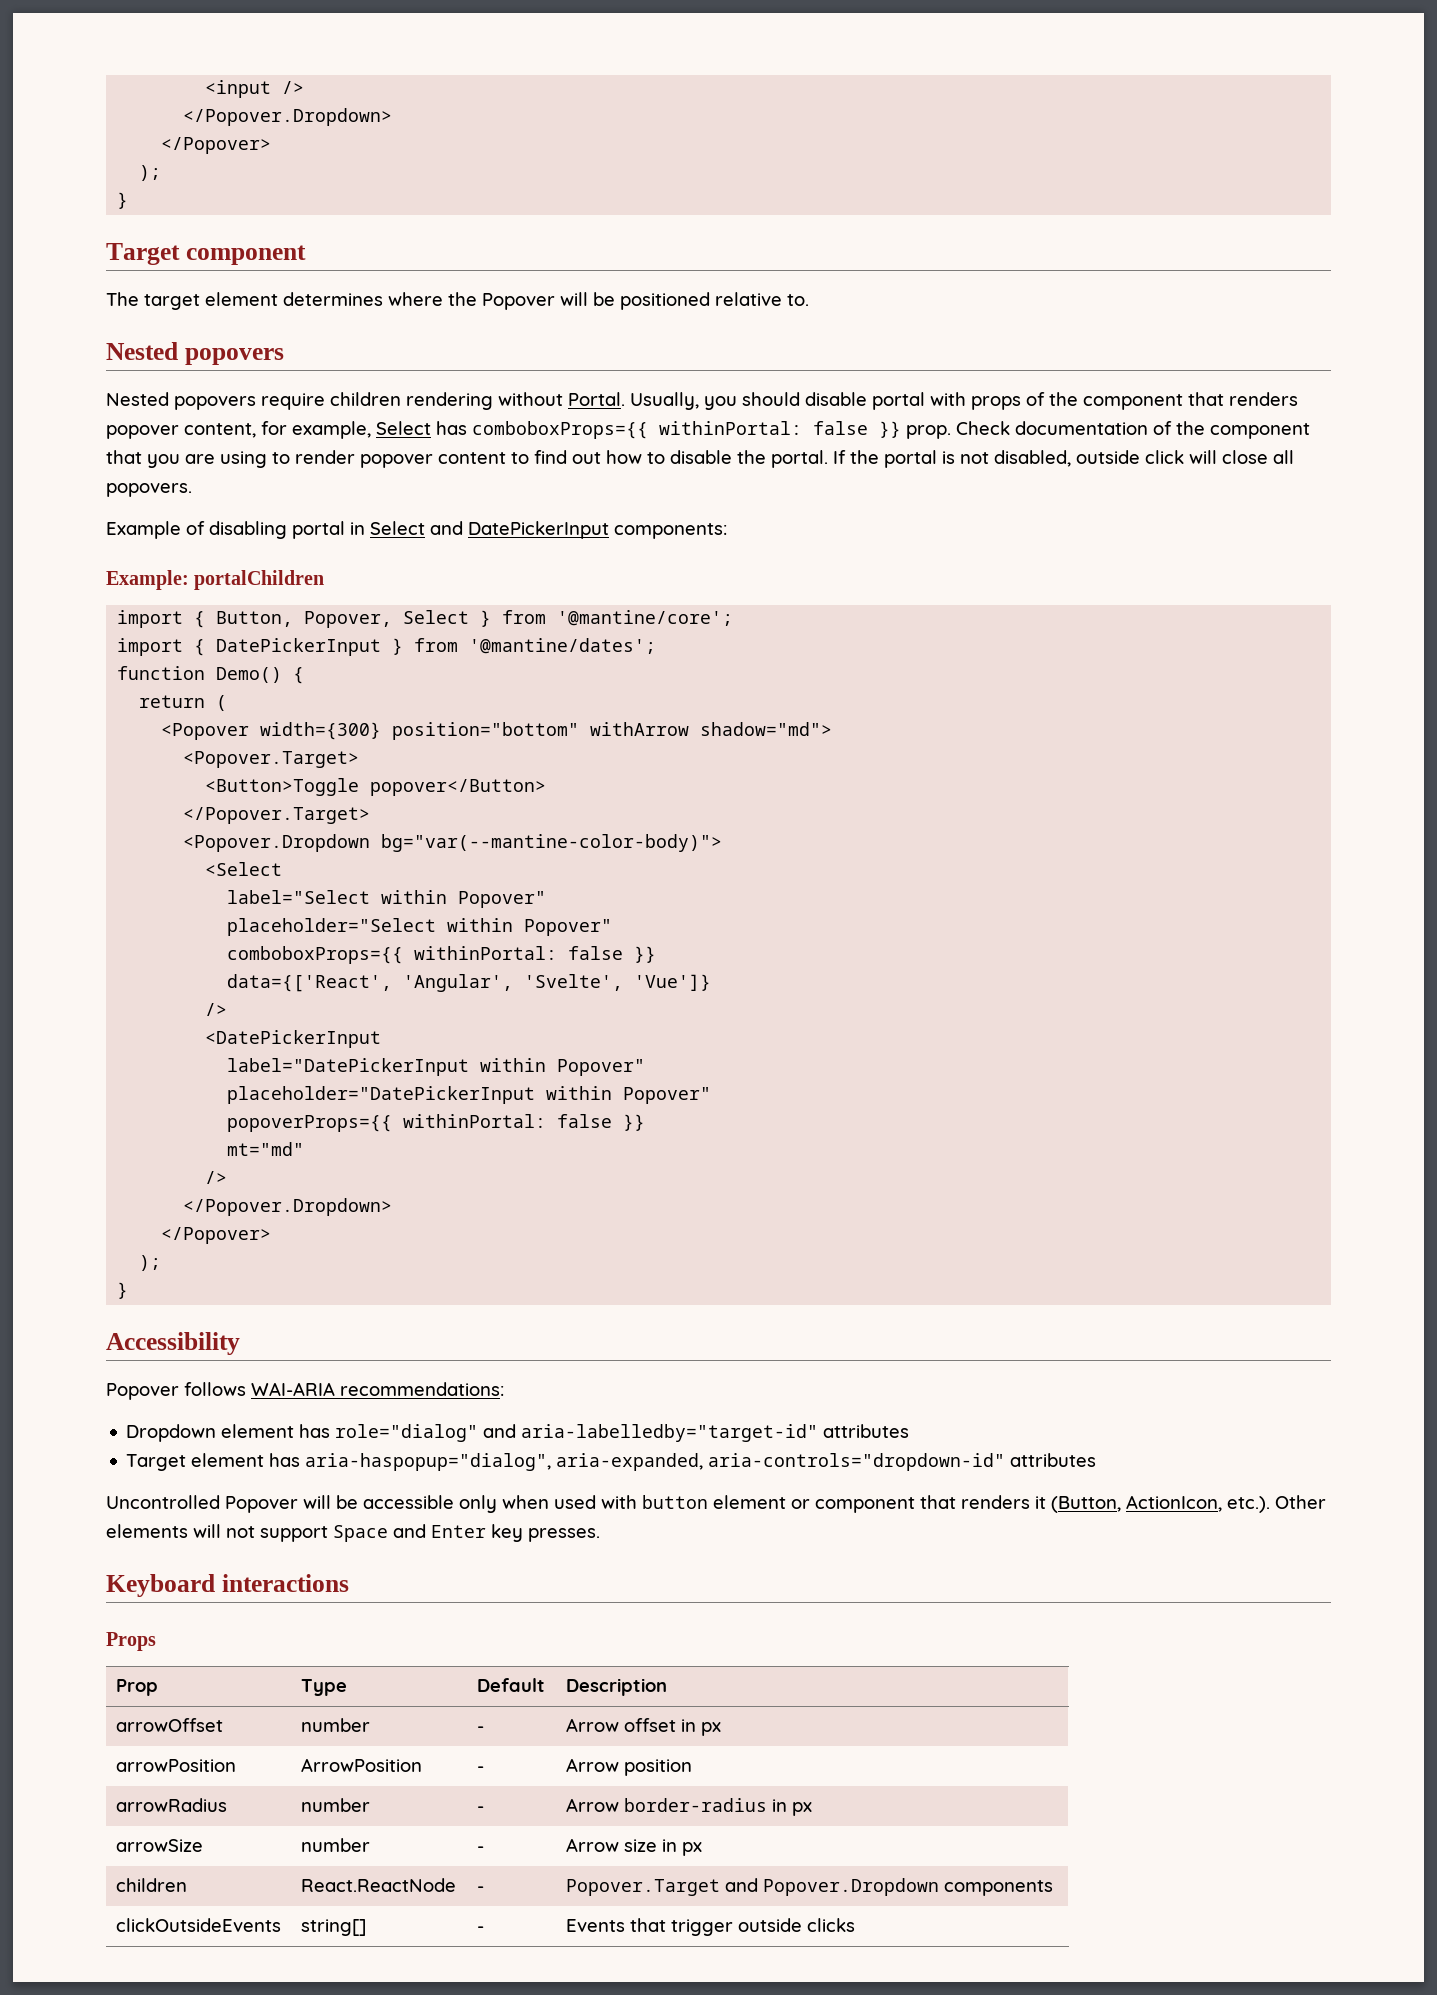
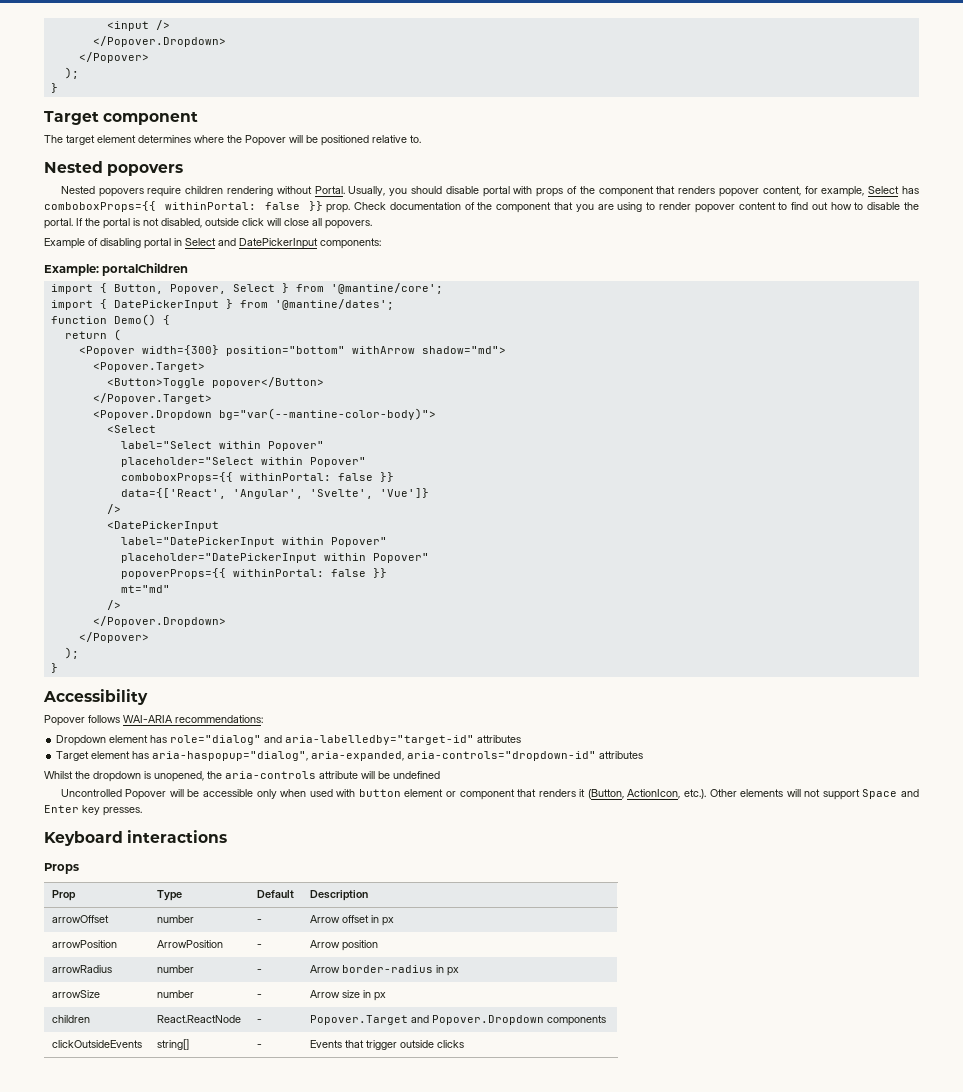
(1097, 1460) none -> [44,771,440,782] // Whilst the dropdown is unopened, the aria-controls attribute will be undefined

